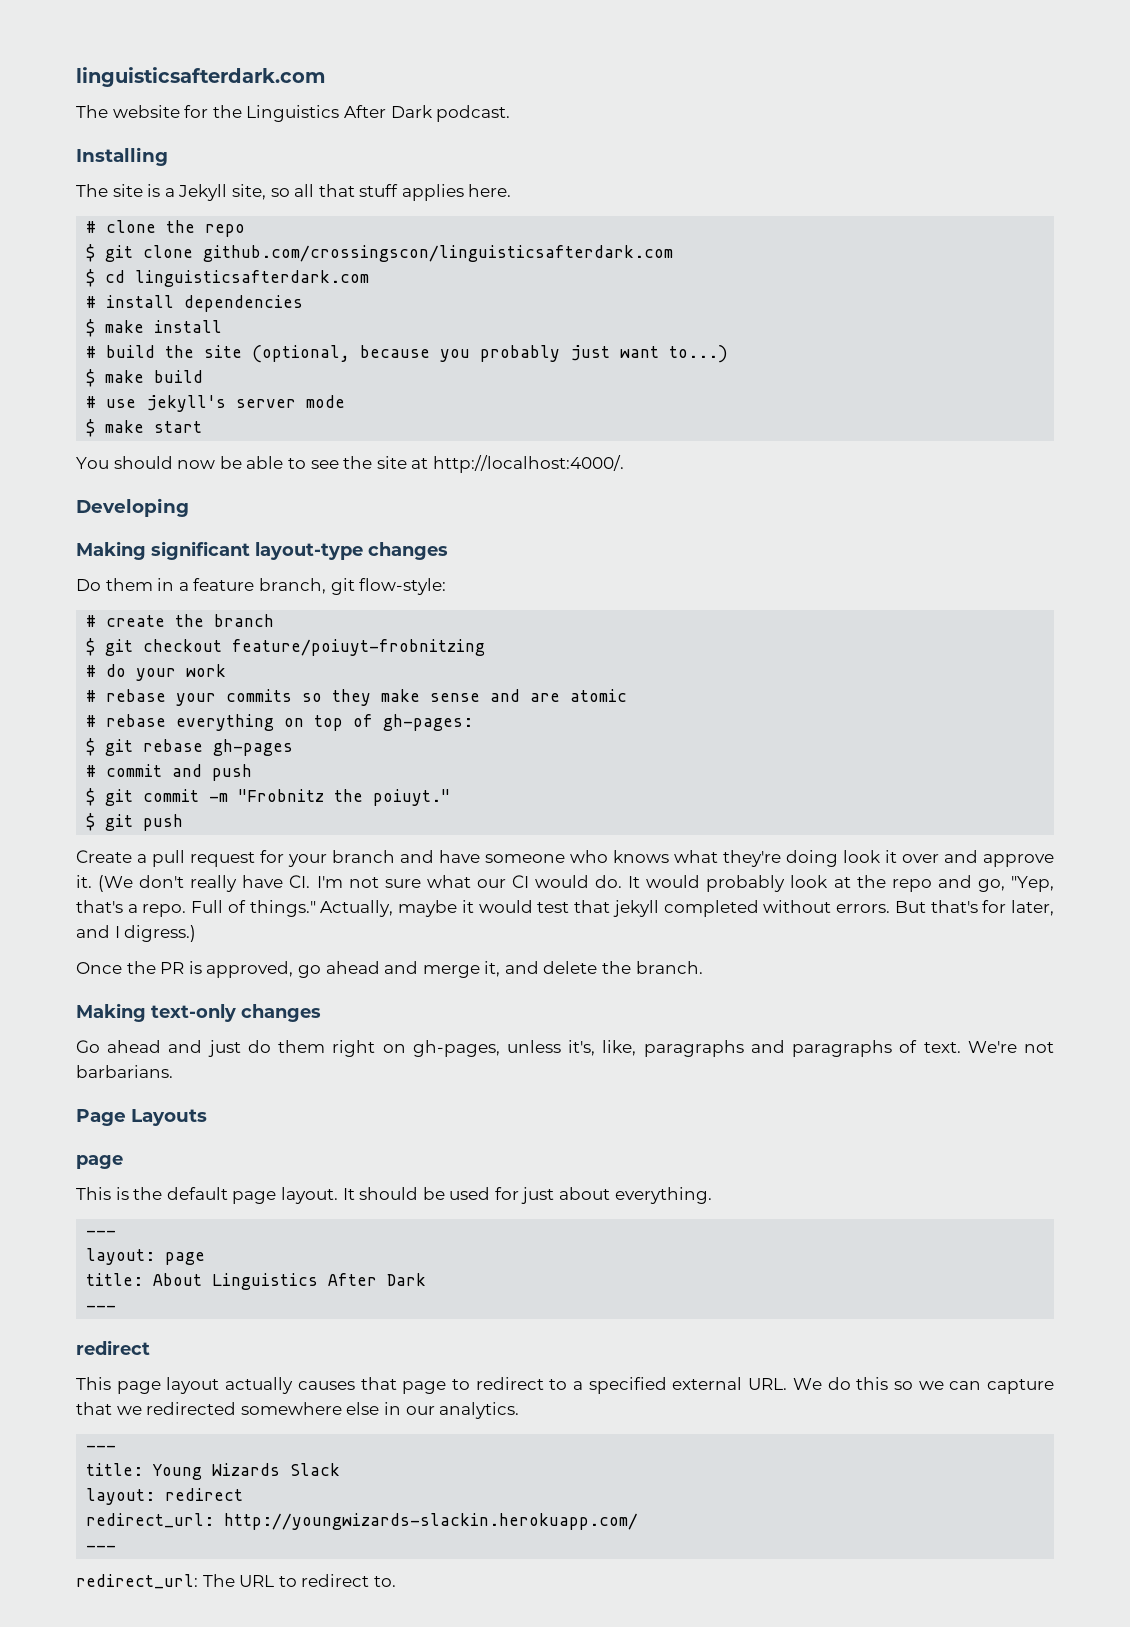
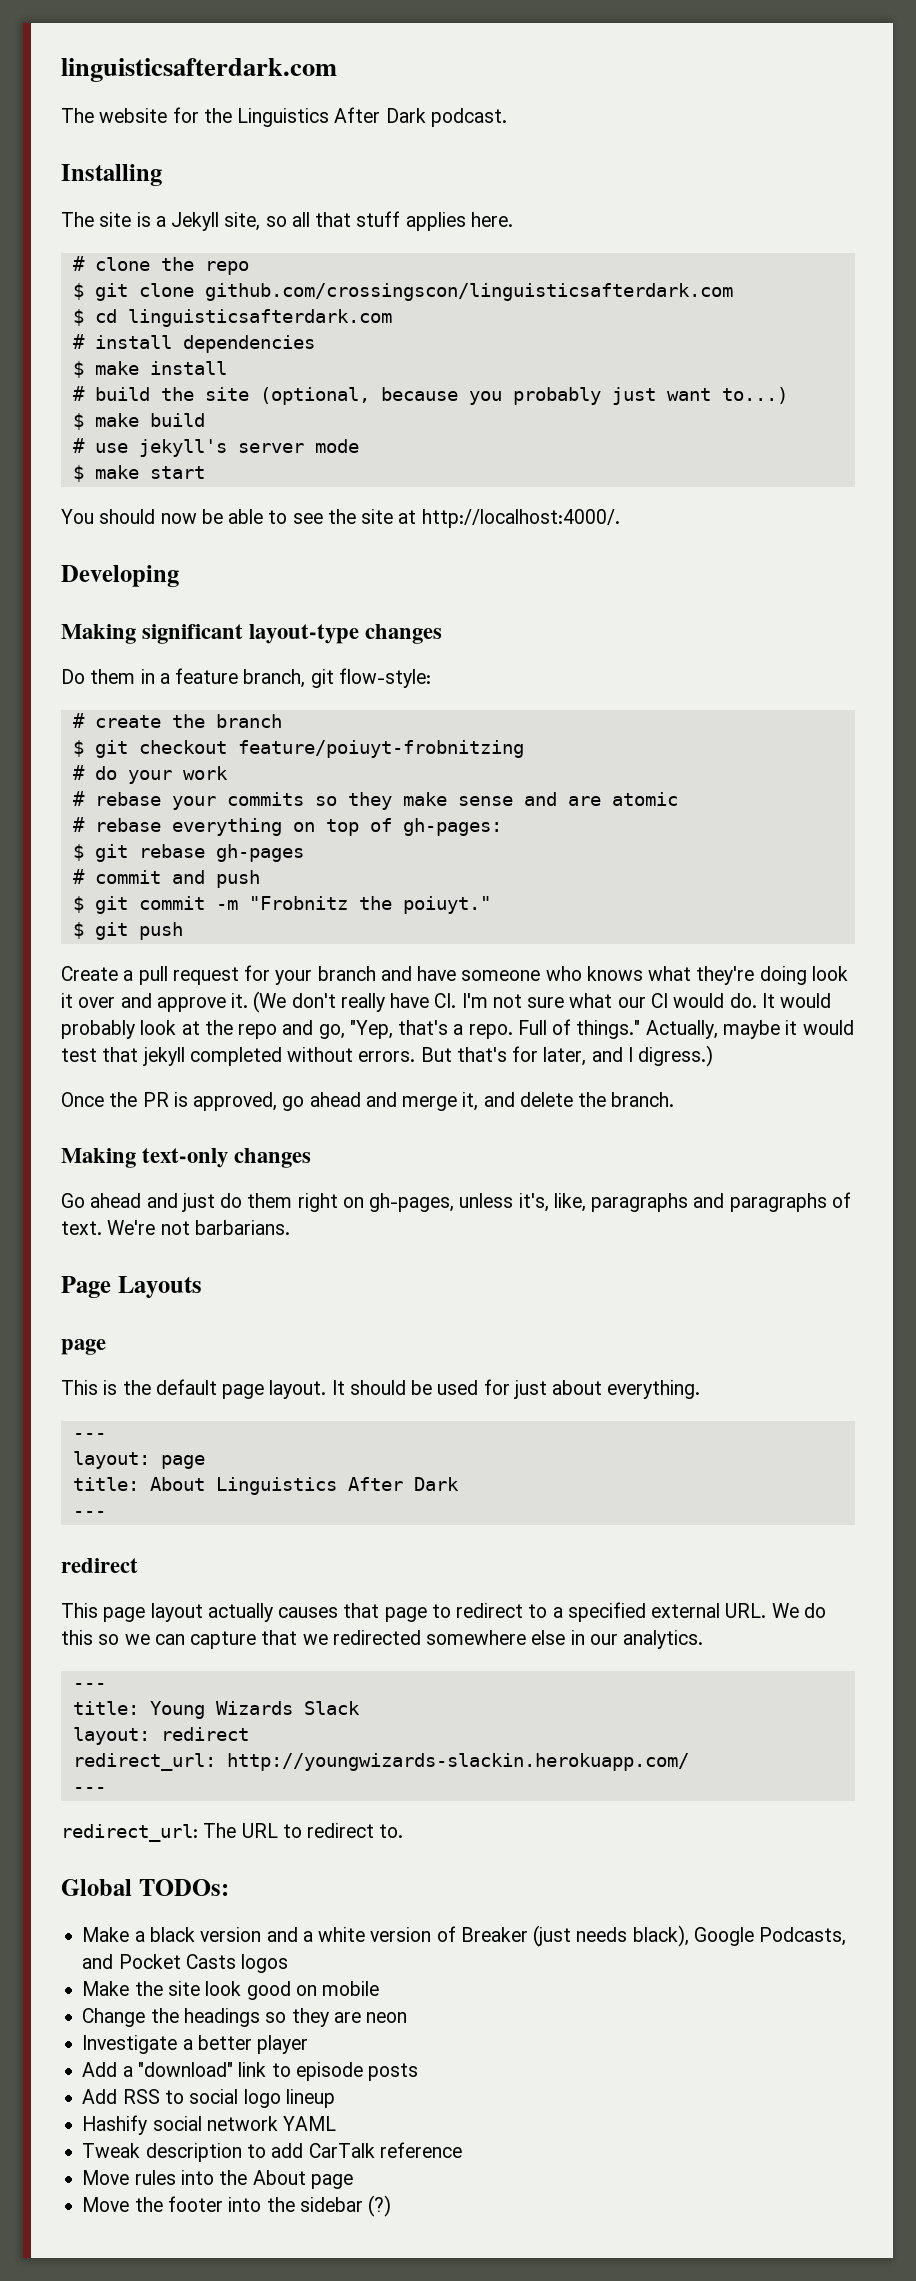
(396, 1581) none -> [61,1879,229,1896] [82,1925,847,1947] [82,1954,289,1973] [82,1981,380,2000] [82,2008,408,2027] [82,2035,309,2054] [82,2062,419,2081] [82,2089,335,2108] [82,2115,337,2135] [82,2142,462,2162] [82,2170,353,2189] [82,2195,392,2217] // Global TODOs: // Make a black version and a white version of Breaker (just needs black), Google Podcasts, and Pocket Casts logos // Make the site look good on mobile // Change the headings so they are neon // Investigate a better player // Add a "download" link to episode posts // Add RSS to social logo lineup // Hashify social network YAML // Tweak description to add CarTalk reference // Move rules into the About page // Move the footer into the sidebar (?)

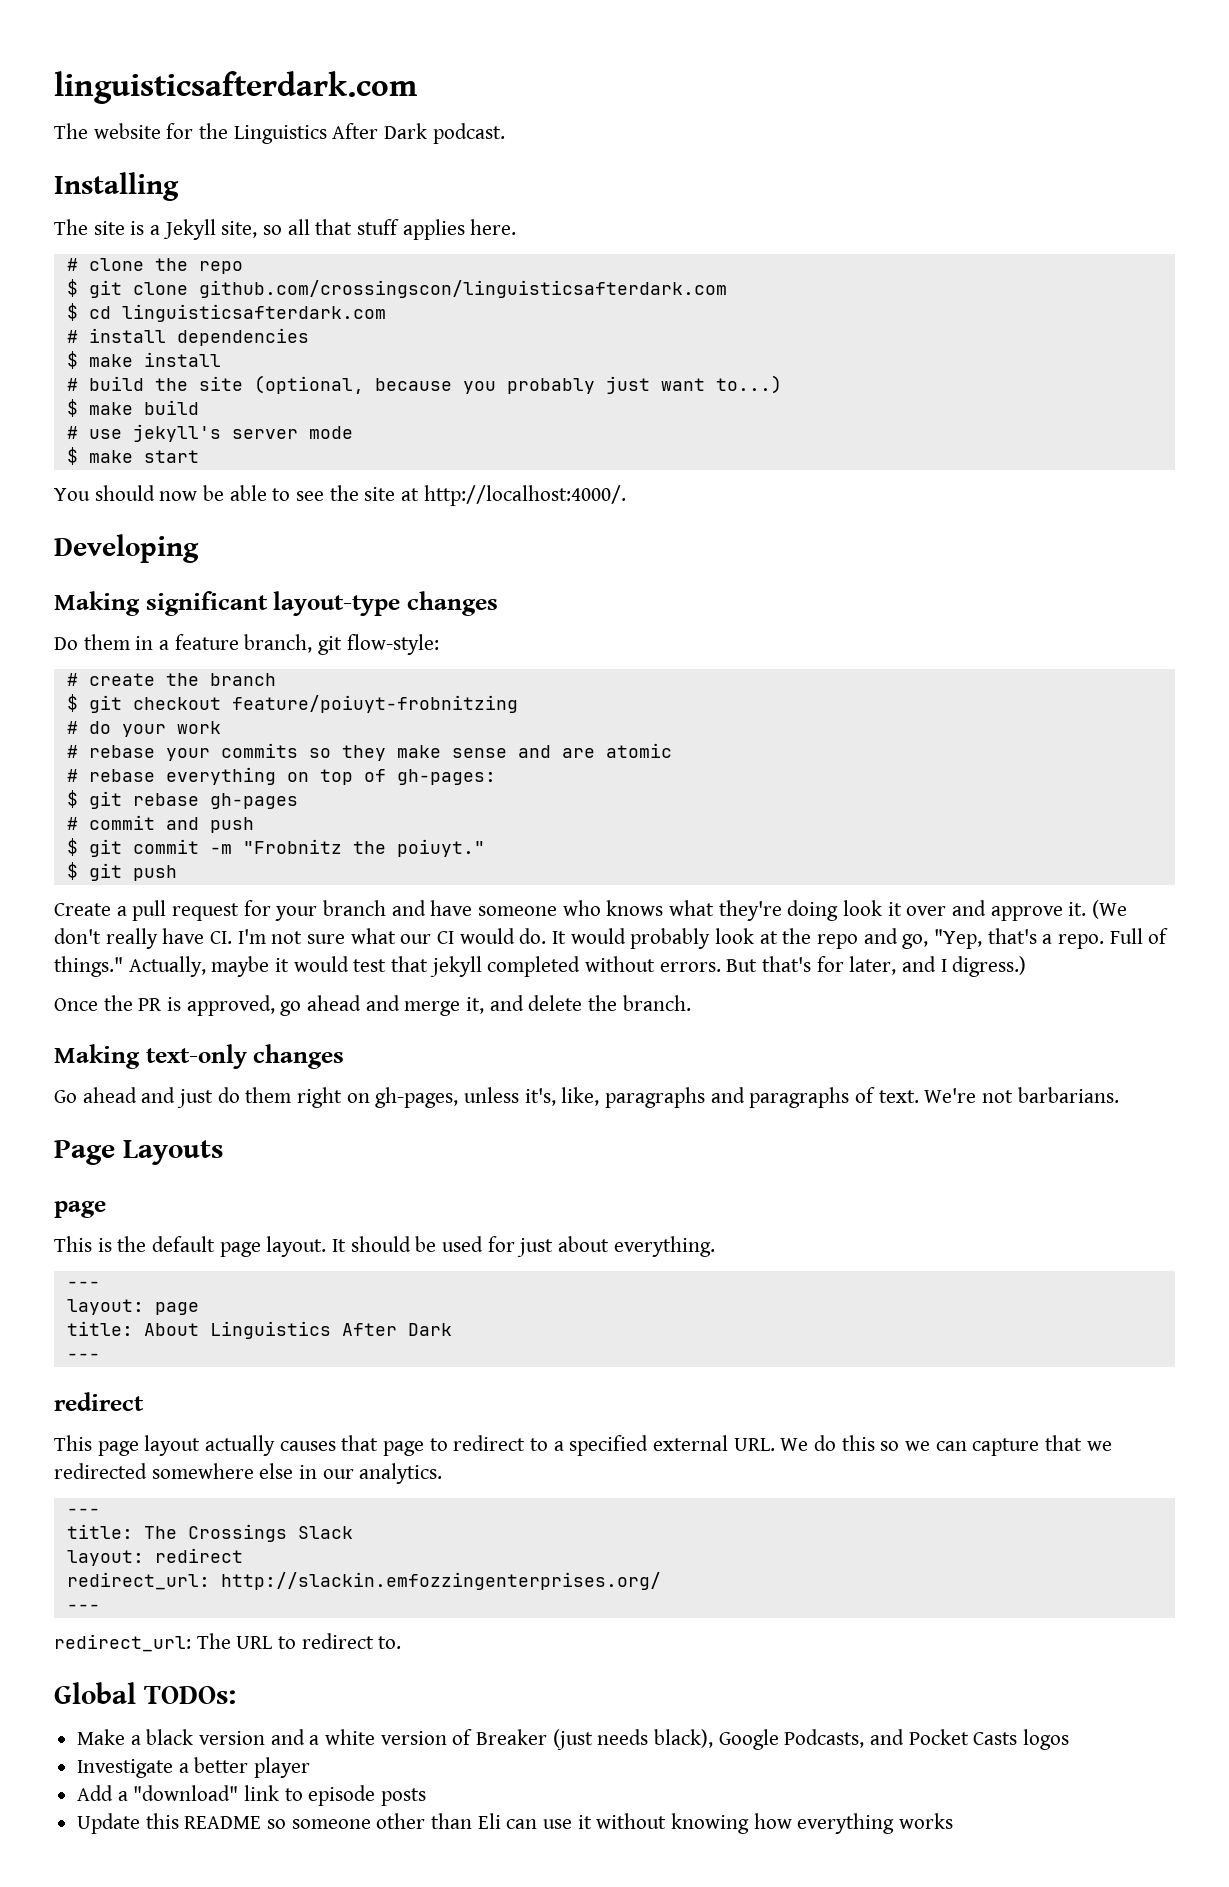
[149,1701,293,1719] Young Wizards -> [143,1524,287,1542] The Crossings
[226,1753,689,1771] http://youngwizards-slackin.herokuapp.com/ -> [220,1572,661,1590] http://slackin.emfozzingenterprises.org/
[82,1981,380,2000] [82,2008,408,2027] // Make the site look good on mobile // Change the headings so they are neon -> (1070, 1739) none
[82,2089,335,2108] [82,2115,337,2135] [82,2142,462,2162] [82,2170,353,2189] [82,2195,392,2217] Add RSS to social logo lineup // Hashify social network YAML // Tweak description to add CarTalk reference // Move rules into the About page // Move the footer into the sidebar (?) -> [77,1813,954,1834] Update this README so someone other than Eli can use it without knowing how everything works

